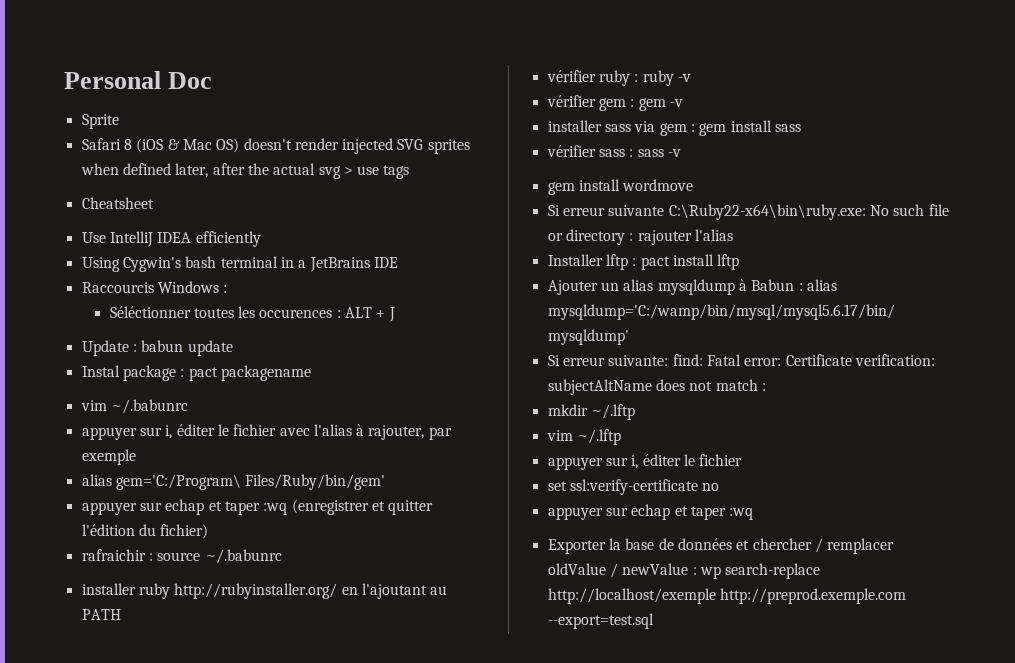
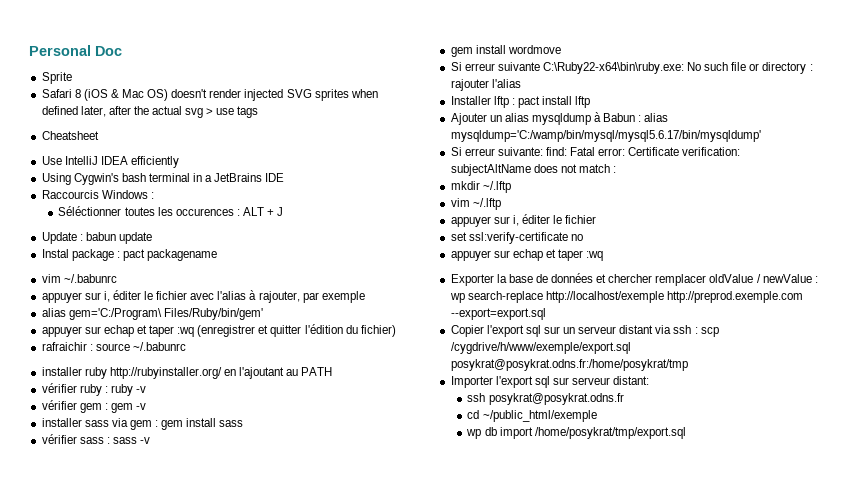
[814,538,823,553] / -> (653, 278) none
[547,613,654,629] --export=test.sql -> [450,308,546,320] [450,325,719,337] [450,342,631,354] [450,359,688,371] [450,376,650,388] [467,393,624,405] [467,410,597,422] [466,427,686,439] --export=export.sql // Copier l'export sql sur un serveur distant via ssh : scp /cygdrive/h/www/exemple/export.sql posykrat@posykrat.odns.fr:/home/posykrat/tmp // Importer l'export sql sur serveur distant: // ssh posykrat@posykrat.odns.fr // cd ~/public_html/exemple // wp db import /home/posykrat/tmp/export.sql

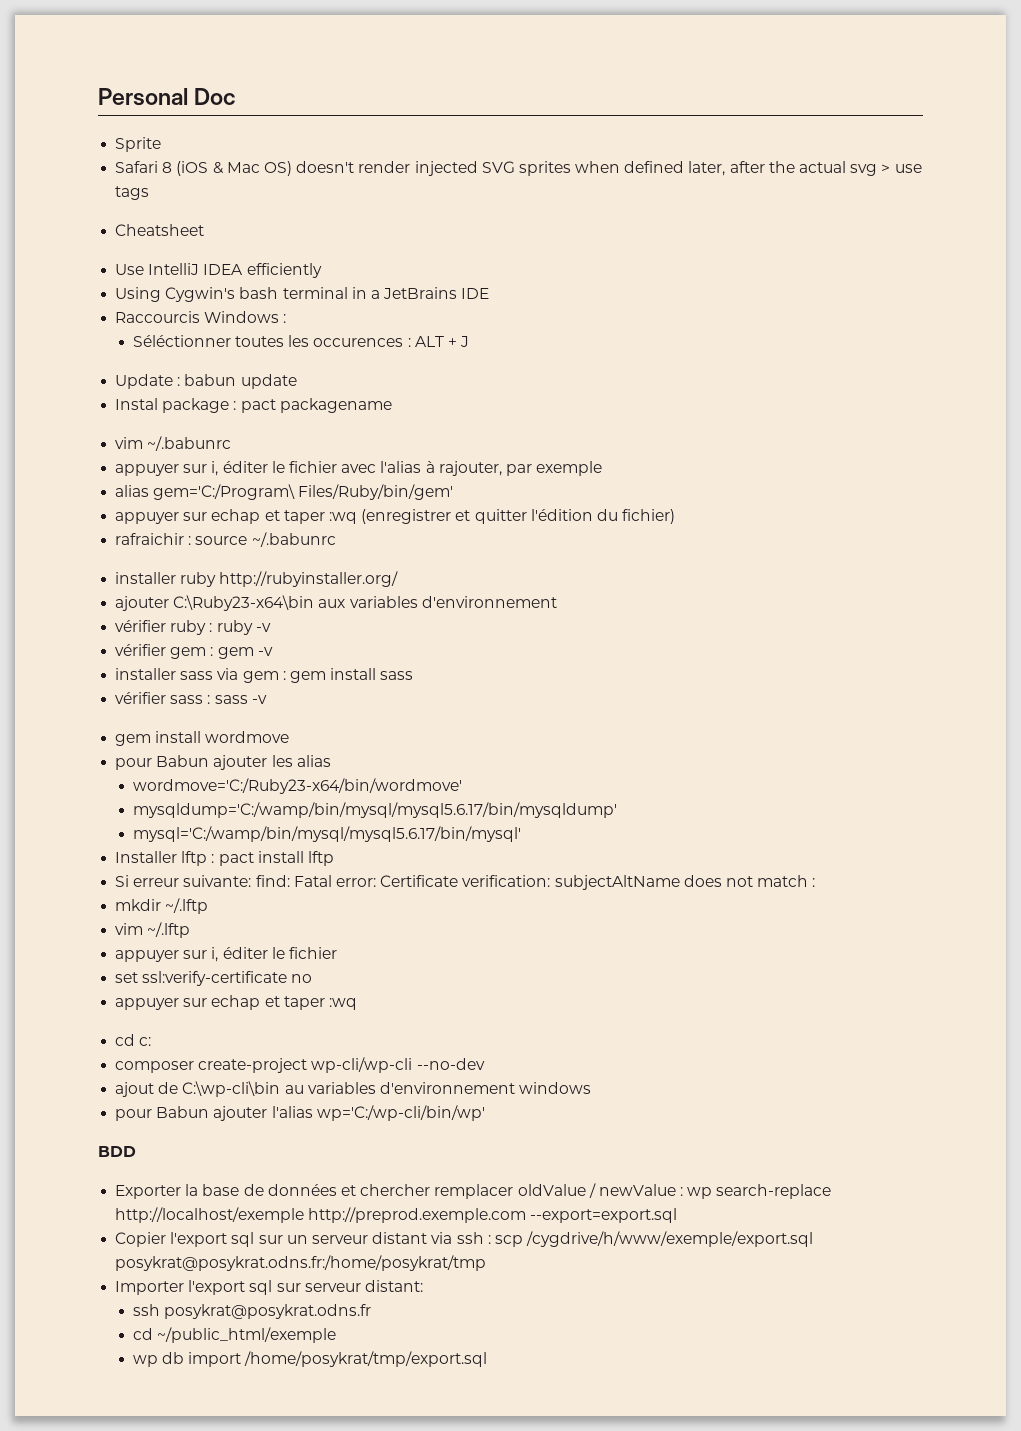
[223,367,333,379] en l'ajoutant au PATH -> [115,595,557,611] // ajouter C:\Ruby23-x64\bin aux variables d'environnement
[450,62,813,74] [450,79,521,91] Si erreur suivante C:\Ruby22-x64\bin\ruby.exe: No such file or directory : rajouter l'alias -> [115,755,331,770] [132,778,462,794] [132,802,617,818] [132,826,521,842] pour Babun ajouter les alias // wordmove='C:/Ruby23-x64/bin/wordmove' // mysqldump='C:/wamp/bin/mysql/mysql5.6.17/bin/mysqldump' // mysql='C:/wamp/bin/mysql/mysql5.6.17/bin/mysql'
[450,112,669,125] [450,130,761,142] // Ajouter un alias mysqldump à Babun : alias mysqldump='C:/wamp/bin/mysql/mysql5.6.17/bin/mysqldump' -> (334, 858) none
(604, 256) none -> [115,1034,152,1046] [115,1057,485,1073] [115,1081,592,1097] [115,1105,485,1121] [98,1146,136,1157] // cd c: // composer create-project wp-cli/wp-cli --no-dev // ajout de C:\wp-cli\bin au variables d'environnement windows // pour Babun ajouter l'alias wp='C:/wp-cli/bin/wp' // BDD

